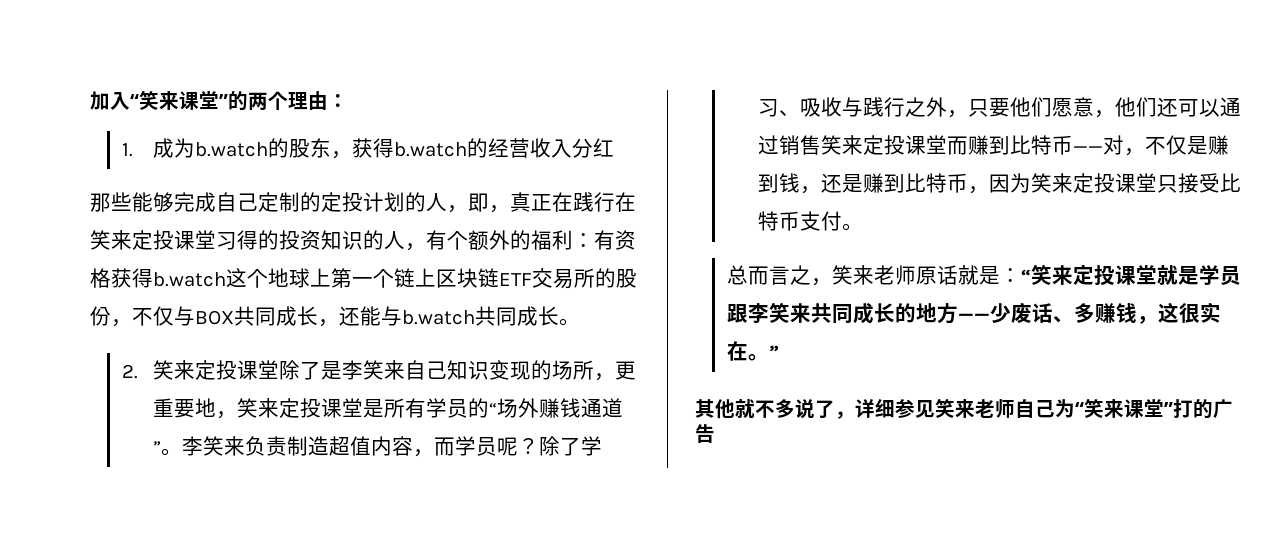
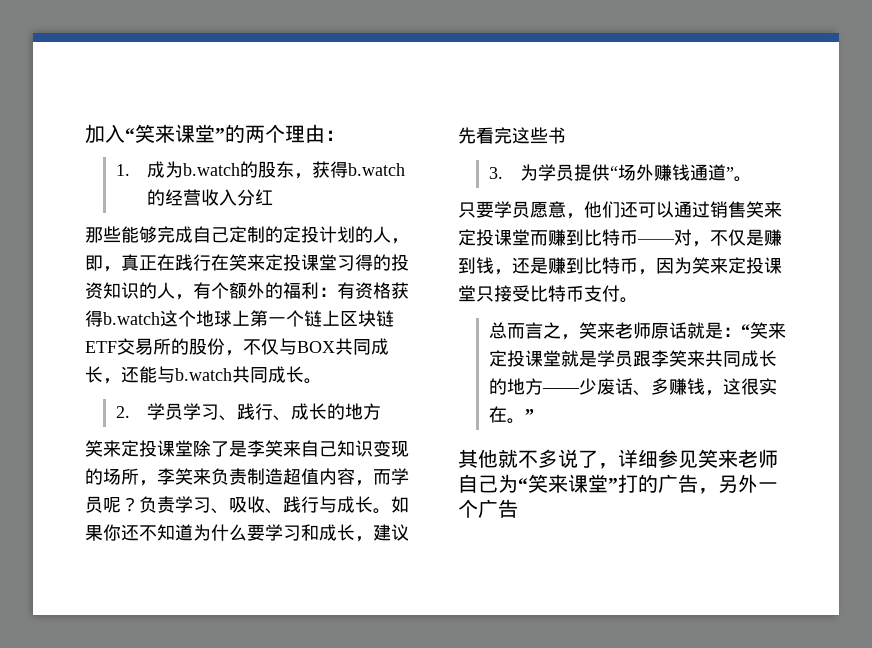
(138, 371) none -> [146,403,381,421] 学员学习、践行、成长的地方 //
[615,361,637,380] [153,398,624,419] [153,441,183,456] 更重要地，笑来定投课堂是所有学员的“场外赚钱通道”。 -> (157, 483) none
[539,436,582,456] 除了 -> [139,496,175,513] 负责
[842,97,1053,118] 与践行之外，只要他们 -> [265,496,409,514] [85,524,409,542] [458,127,566,144] [488,164,752,182] [458,201,530,218] 、践行与成长。如果你还不知道为什么要学习和成长，建议先看完这些书 // 3.为学员提供“场外赚钱通道”。 // 只要学员
(715, 433) none -> [698,474,778,494] [458,499,518,518] ，另外一个广告

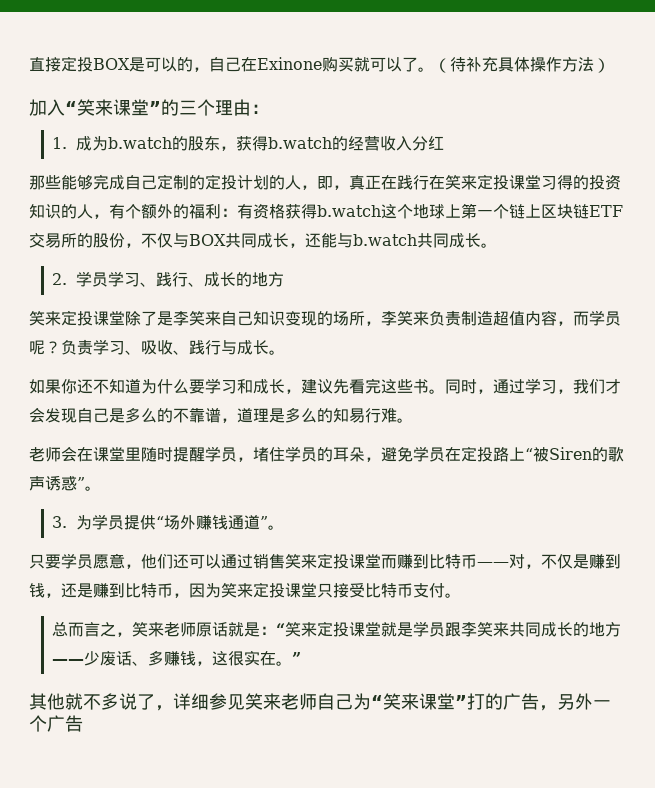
(85, 134) none -> [29,56,610,73] 直接定投BOX是可以的，自己在Exinone购买就可以了。（待补充具体操作方法） //
[245,125,265,143] 两 -> [179,100,197,115] 三
(391, 511) none -> (285, 352) //
(566, 135) none -> [429,378,621,394] [29,407,413,423] [29,446,624,462] [29,475,101,491] 。同时，通过学习，我们才会发现自己是多么的不靠谱，道理是多么的知易行难。 // 老师会在课堂里随时提醒学员，堵住学员的耳朵，避免学员在定投路上“被Siren的歌声诱惑”。

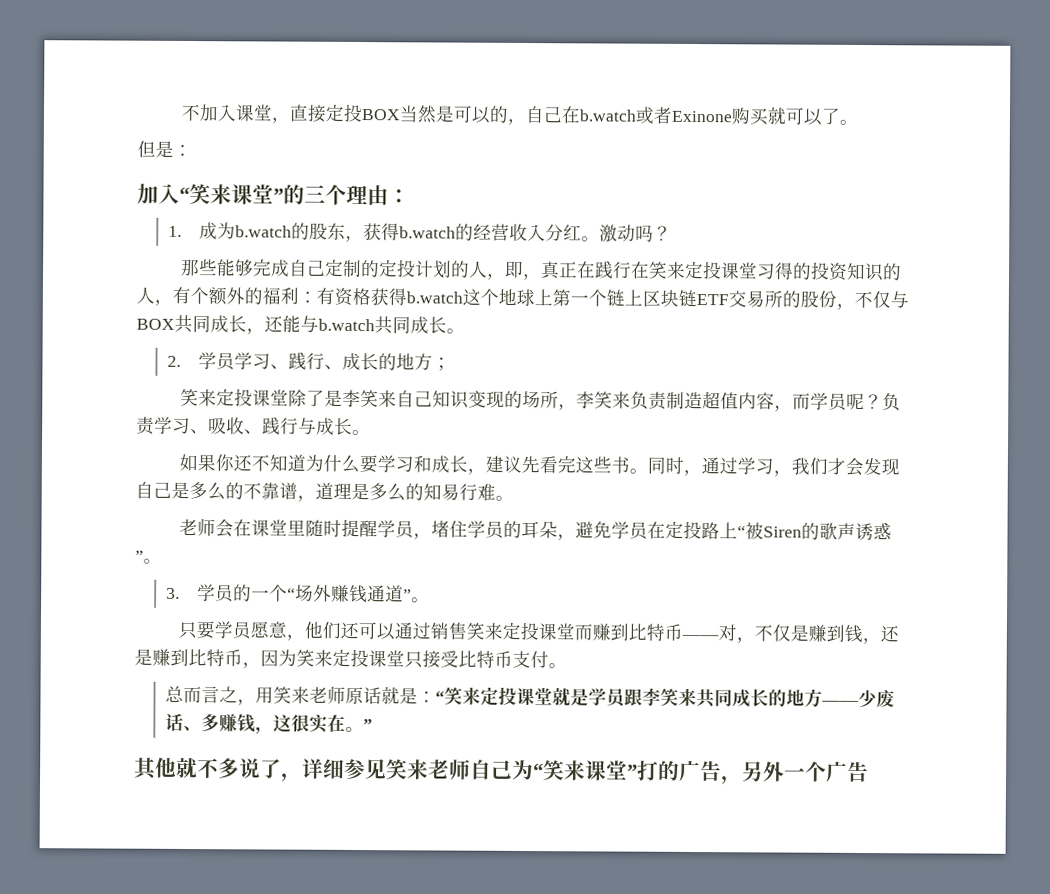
(29, 64) none -> [181,103,291,124] 不加入课堂，
(130, 64) none -> [399,105,438,124] 当然
(257, 64) none -> [579,106,674,124] b.watch或者
[434,57,610,73] （待补充具体操作方法） -> [137,140,192,158] // 但是：
(444, 143) none -> [581,224,673,243] 。激动吗？
(284, 279) none -> [432,357,452,371] ；
[75,514,156,530] 为学员提供 -> [197,584,289,603] 学员的一个
(133, 634) none -> [255,686,275,704] 用

